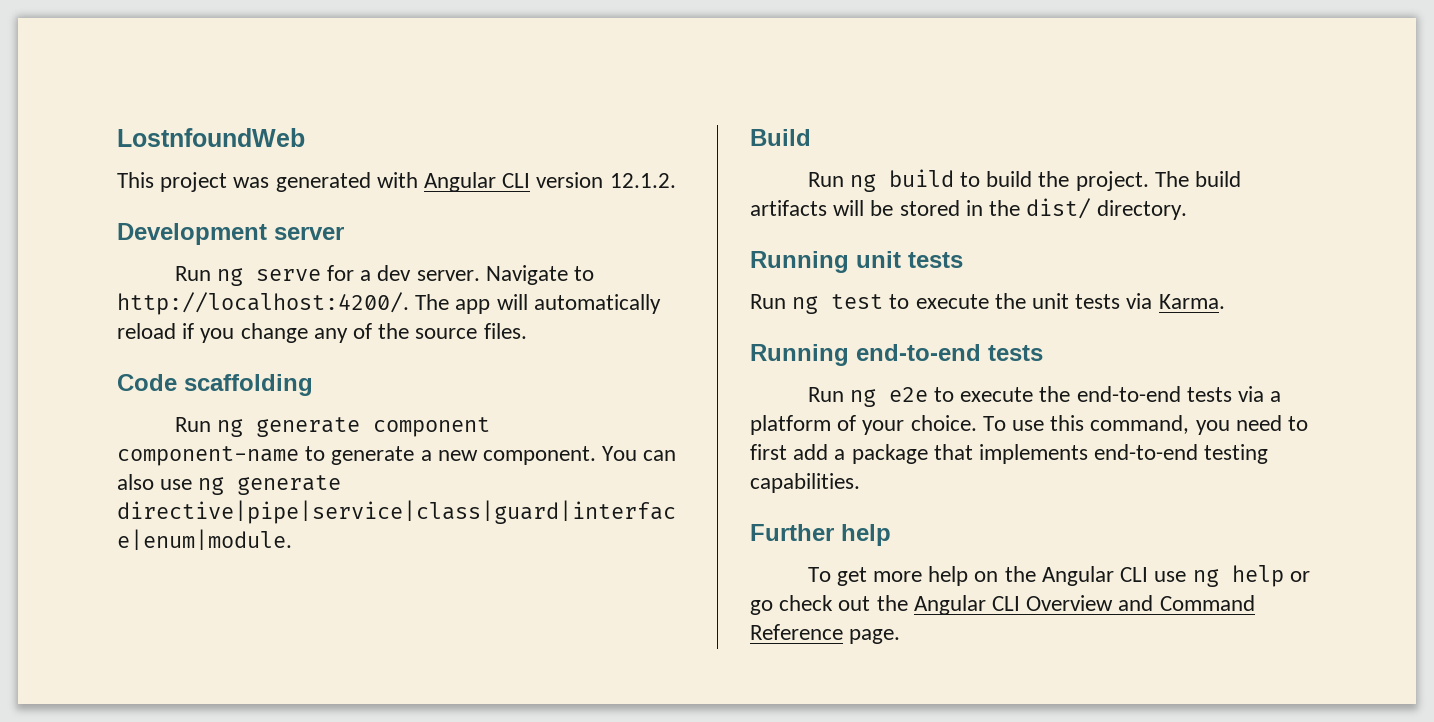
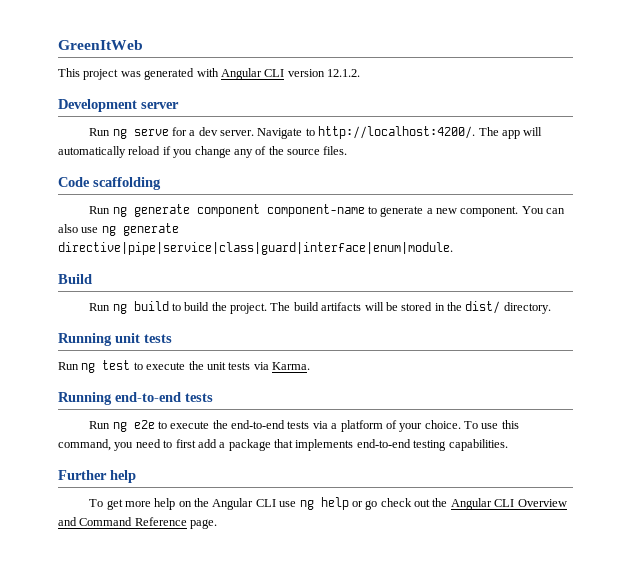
[117,128,305,147] LostnfoundWeb -> [58,40,143,50] GreenItWeb

